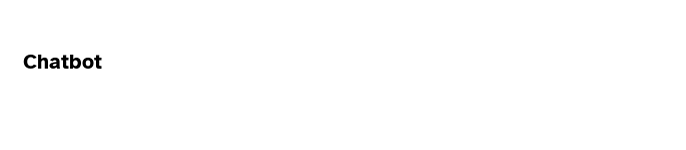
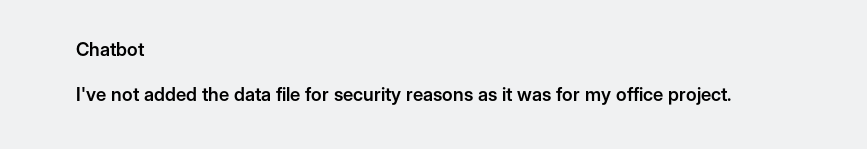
(103, 61) none -> [76,87,731,105] // I've not added the data file for security reasons as it was for my office project.

